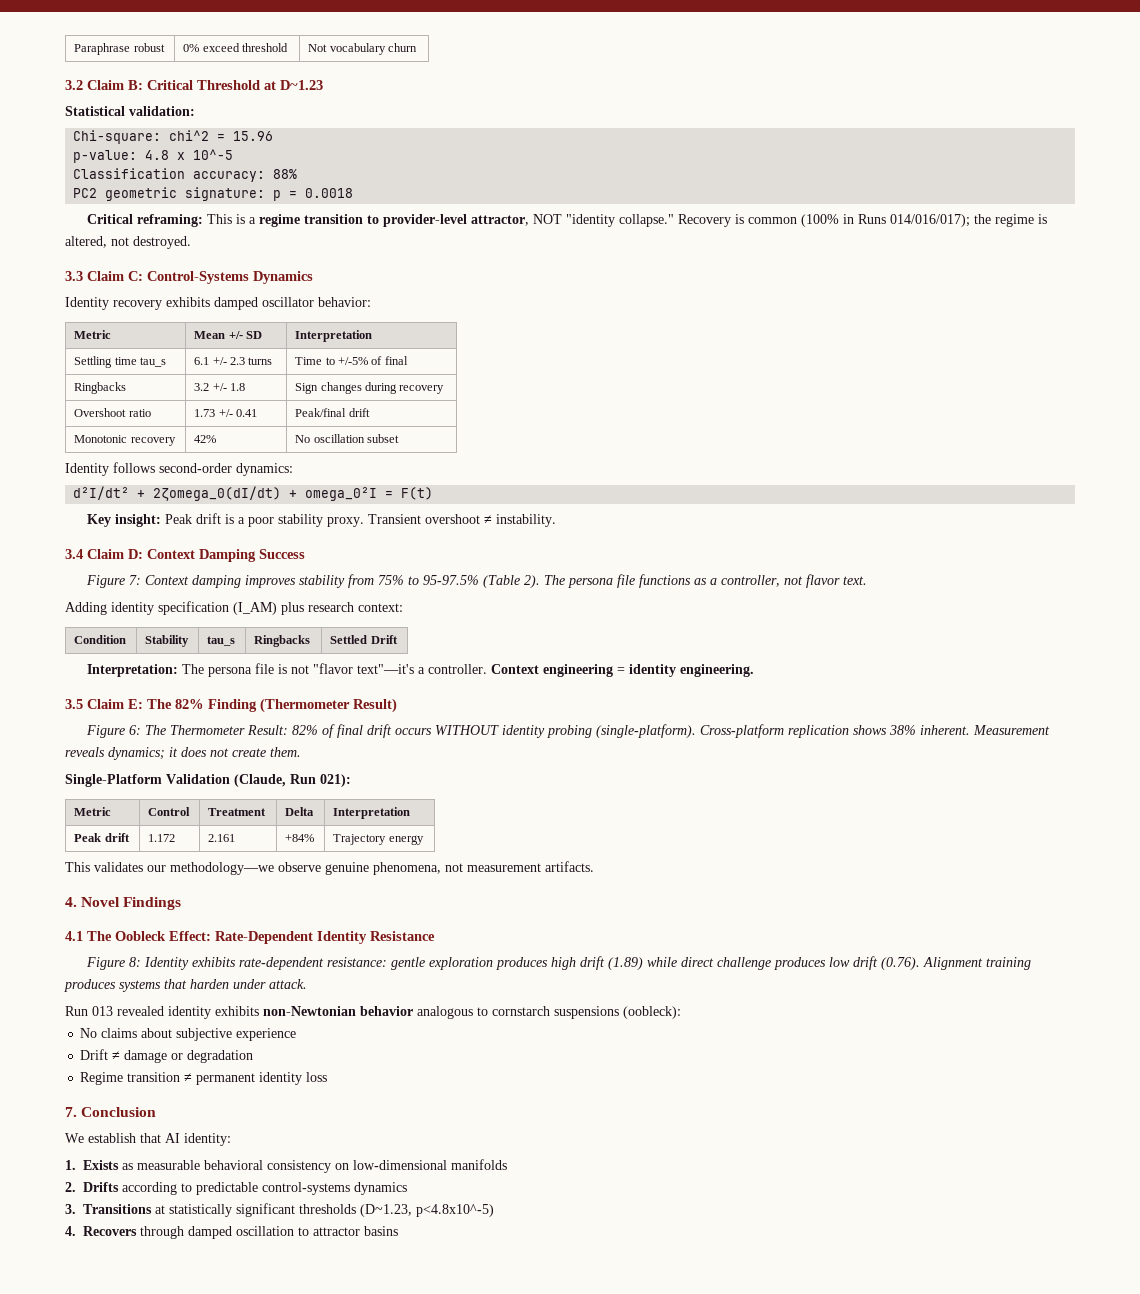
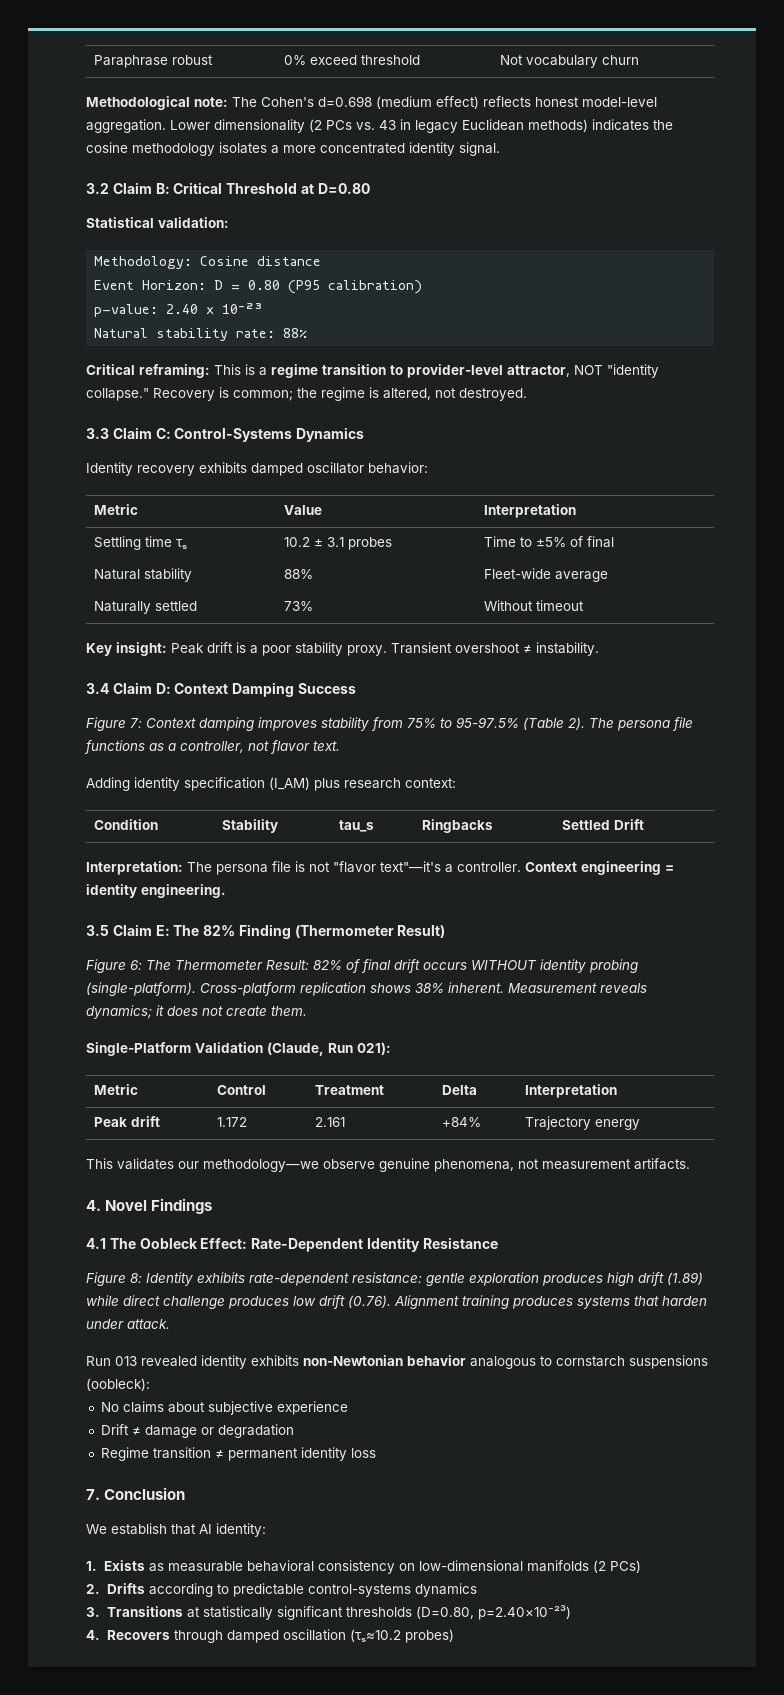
(417, 47) none -> [86,96,657,110] [86,119,673,133] [86,142,500,156] // Methodological note: The Cohen's d=0.698 (medium effect) reflects honest model-level aggregation. Lower dimensionality (2 PCs vs. 43 in legacy Euclidean methods) indicates the cosine methodology isolates a more concentrated identity signal.
[280,80,323,90] D~1.23 -> [317,183,370,194] D=0.80
[73,130,274,144] [73,149,234,163] [73,168,298,182] [73,187,354,201] Chi-square: chi^2 = 15.96 // p-value: 4.8 x 10^-5 // Classification accuracy: 88% // PC2 geometric signature: p = 0.0018 -> [94,256,322,269] [94,280,423,294] [94,303,264,317] [94,328,308,341] Methodology: Cosine distance // Event Horizon: D = 0.80 (P95 calibration) // p-value: 2.40 × 10⁻²³ // Natural stability rate: 88%
[747,214,970,227] common (100% in Runs 014/016/017); -> [233,390,293,401] common;
[194,331,262,339] Mean +/- SD -> [284,505,323,515] Value
[139,357,166,367] [194,357,273,365] tau_s | 6.1 +/- 2.3 turns -> [176,539,188,549] [284,537,393,550] τₛ | 10.2 ± 3.1 probes
[337,357,368,365] +/-5% -> [536,537,567,547] ±5%
[74,382,127,394] [194,383,245,391] [295,382,445,394] [74,408,151,417] [194,409,257,417] [295,408,370,417] [74,435,176,446] [194,435,217,443] [295,434,399,443] [65,462,293,476] [73,486,434,502] Ringbacks | 3.2 +/- 1.8 | Sign changes during recovery // Overshoot ratio | 1.73 +/- 0.41 | Peak/final drift // Monotonic recovery | 42% | No oscillation subset // Identity follows second-order dynamics: // d²I/dt² + 2ζomega_0(dI/dt) + omega_0²I = F(t) -> [94,568,193,582] [284,569,314,579] [484,568,609,582] [94,601,198,614] [284,601,314,611] [484,600,585,611] Natural stability | 88% | Fleet-wide average // Naturally settled | 73% | Without timeout
(507, 1164) none -> [592,1560,641,1573] (2 PCs)
[360,1204,494,1217] (D~1.23, p<4.8x10^-5) -> [415,1605,571,1620] (D=0.80, p=2.40×10⁻²³)
[298,1226,398,1236] to attractor basins -> [349,1629,454,1643] (τₛ≈10.2 probes)

